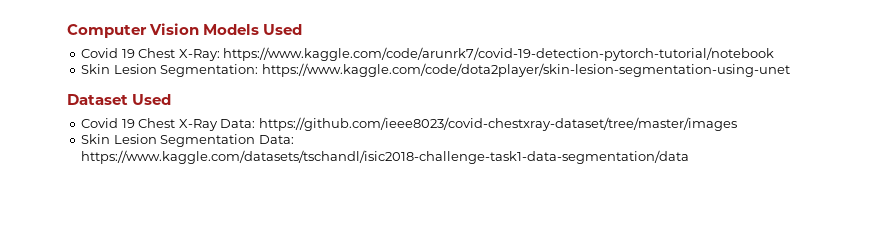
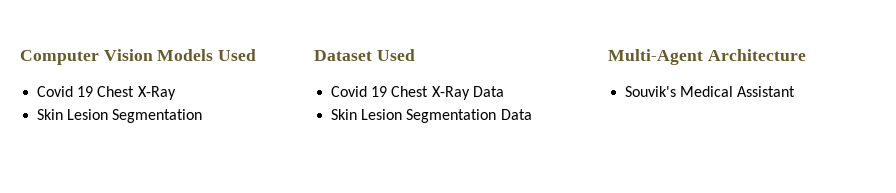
[178,47,775,61] [81,63,790,77] X-Ray: https://www.kaggle.com/code/arunrk7/covid-19-detection-pytorch-tutorial/notebook // Skin Lesion Segmentation: https://www.kaggle.com/code/dota2player/skin-lesion-segmentation-using-unet -> [137,86,176,100] [37,109,203,123] X-Ray // Skin Lesion Segmentation
[220,117,737,131] [81,134,294,147] [81,150,690,164] Data: https://github.com/ieee8023/covid-chestxray-dataset/tree/master/images // Skin Lesion Segmentation Data: https://www.kaggle.com/datasets/tschandl/isic2018-challenge-task1-data-segmentation/data -> [472,86,504,97] [331,109,532,123] [608,49,806,65] [625,86,796,97] Data // Skin Lesion Segmentation Data // Multi-Agent Architecture // Souvik's Medical Assistant

